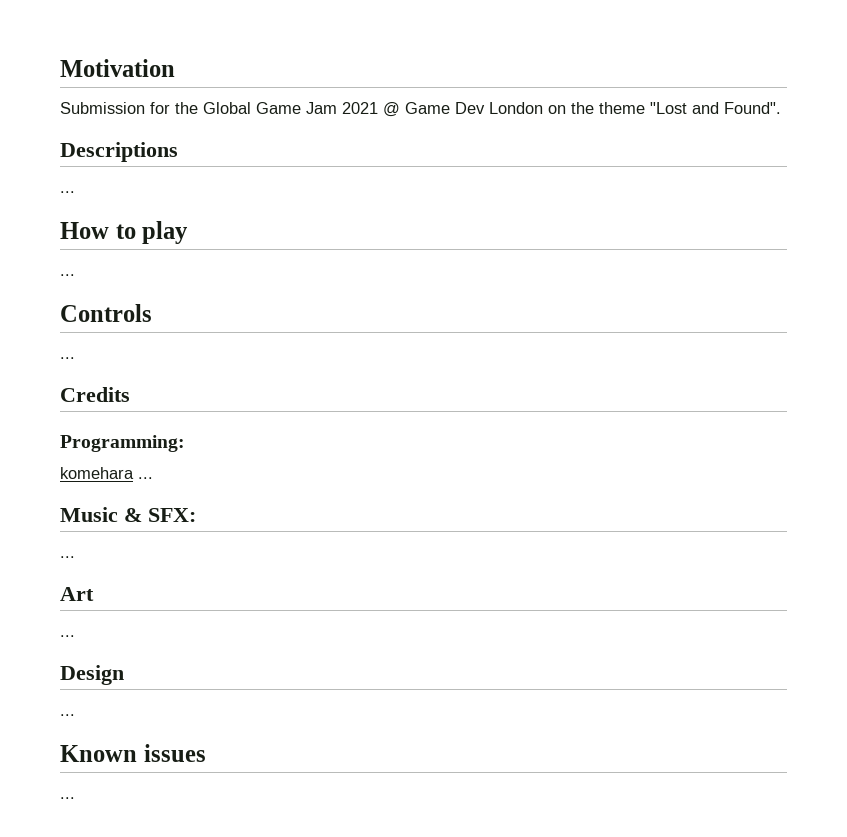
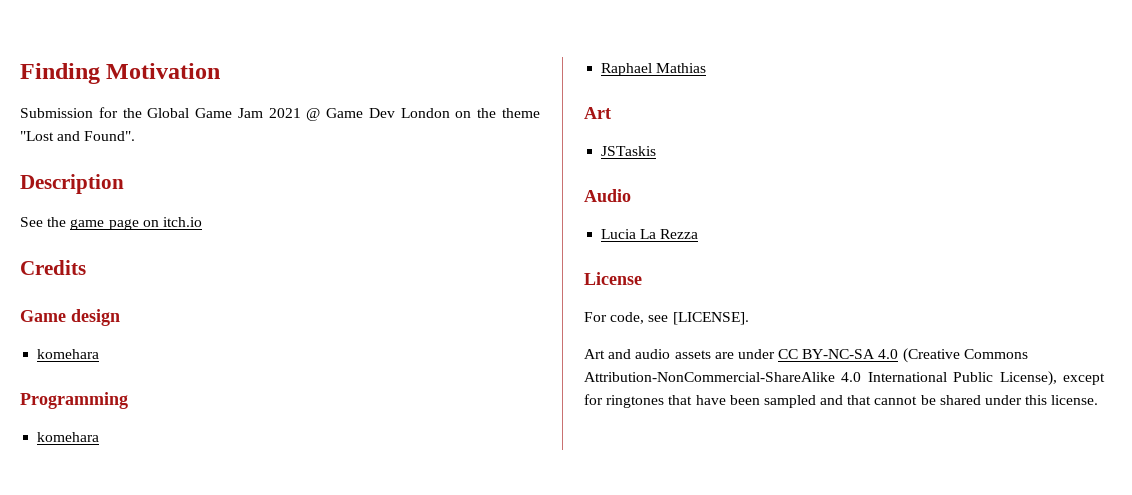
(60, 68) none -> [20,63,100,84] Finding
[60,142,178,162] [60,191,75,193] [60,221,189,244] [60,274,75,276] [60,304,152,322] [60,357,75,359] Descriptions // ... // How to play // ... // Controls // ... -> [20,174,124,194] [20,217,202,230] Description // See the game page on itch.io
[60,435,185,452] [60,467,153,479] [60,507,196,522] [60,556,75,558] [60,587,94,601] [60,635,75,637] [60,665,124,685] [60,714,75,716] [60,744,206,762] [60,797,75,799] Programming: // komehara ... // Music & SFX: // ... // Art // ... // Design // ... // Known issues // ... -> [20,309,120,326] [37,349,100,359] [20,392,128,409] [37,432,100,442] [601,63,707,76] [584,107,611,119] [601,146,657,156] [584,189,631,202] [601,229,699,239] [584,272,642,285] [584,312,749,325] [584,348,1028,363] [584,371,1105,386] [584,394,1099,408] Game design // komehara // Programming // komehara // Raphael Mathias // Art // JSTaskis // Audio // Lucia La Rezza // License // For code, see [LICENSE]. // Art and audio assets are under CC BY-NC-SA 4.0 (Creative Commons Attribution-NonCommercial-ShareAlike 4.0 International Public License), except for ringtones that have been sampled and that cannot be shared under this license.

